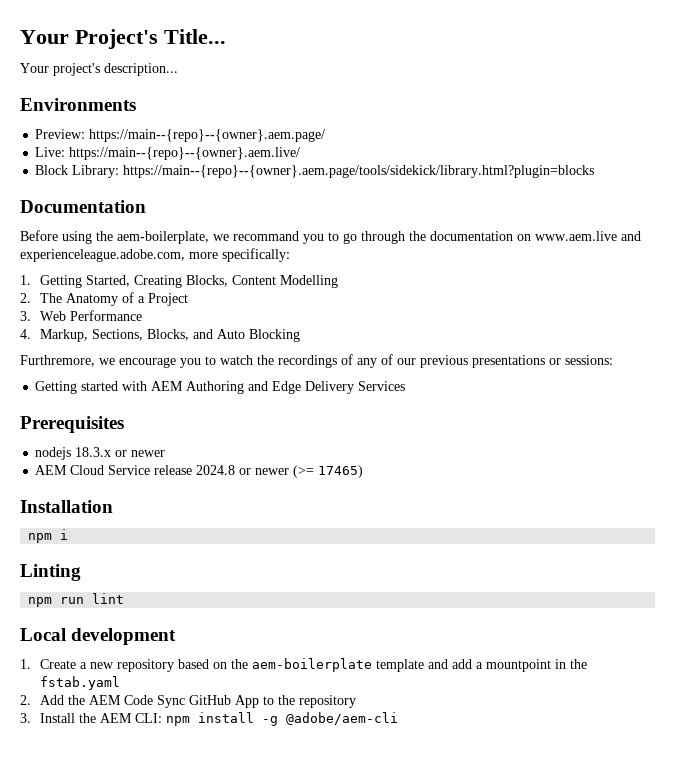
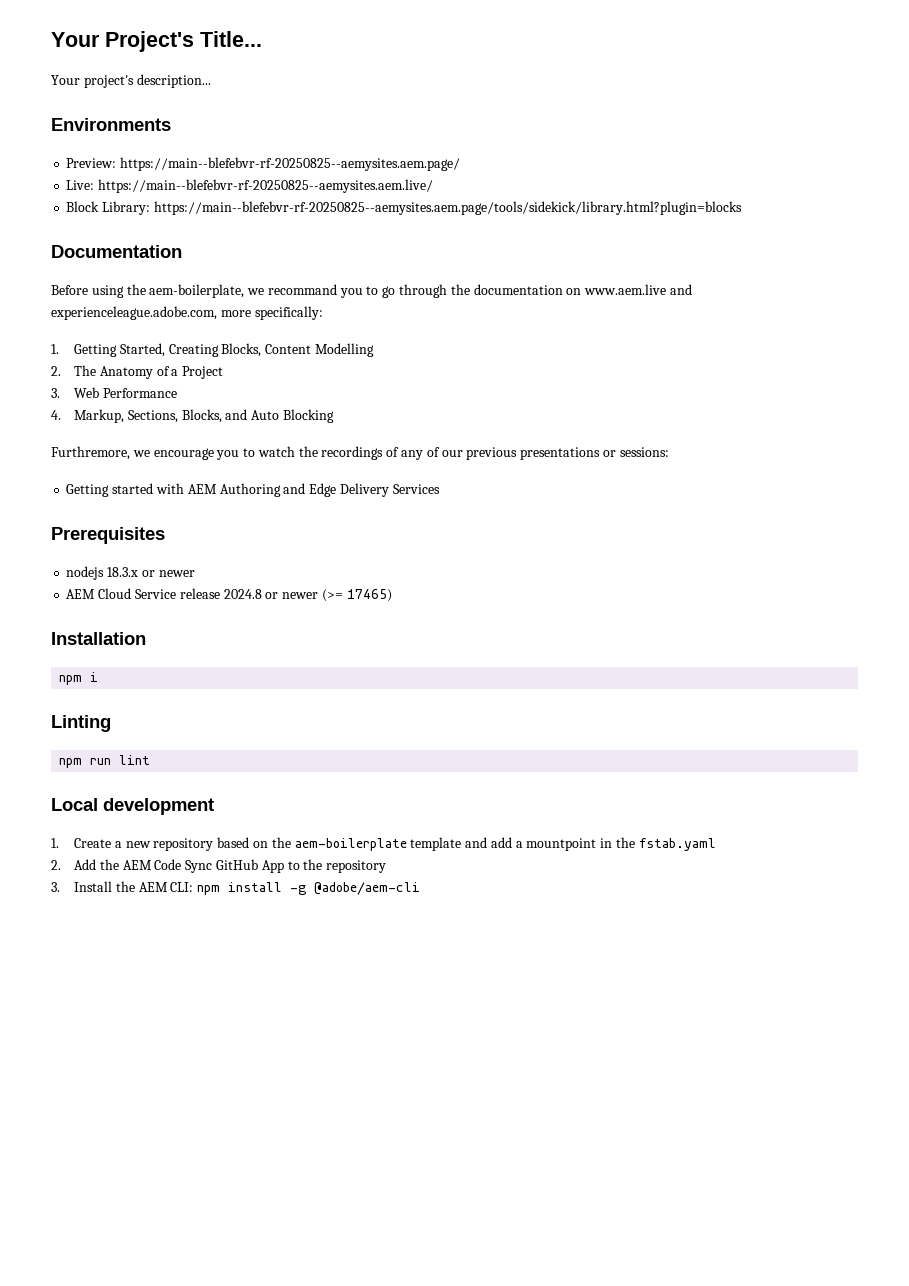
[89,129,326,142] https://main--{repo}--{owner}.aem.page/ -> [120,157,461,171] https://main--blefebvr-rf-20250825--aemysites.aem.page/
[69,147,301,160] https://main--{repo}--{owner}.aem.live/ -> [98,179,434,193] https://main--blefebvr-rf-20250825--aemysites.aem.live/
[123,165,595,178] https://main--{repo}--{owner}.aem.page/tools/sidekick/library.html?plugin=blocks -> [153,201,742,215] https://main--blefebvr-rf-20250825--aemysites.aem.page/tools/sidekick/library.html?plugin=blocks

